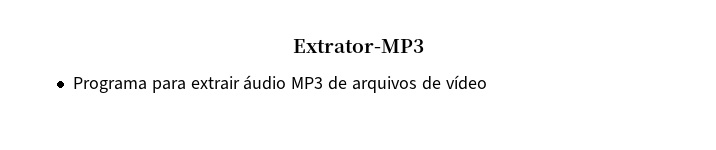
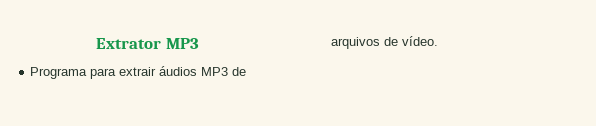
[292,39,424,53] Extrator-MP3 -> [96,38,199,49] Extrator MP3
[243,75,287,90] áudio -> [159,66,198,76] áudios
[445,75,487,90] vídeo -> [402,36,439,46] vídeo.

